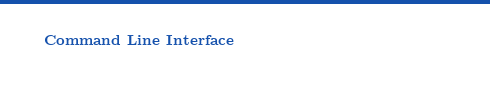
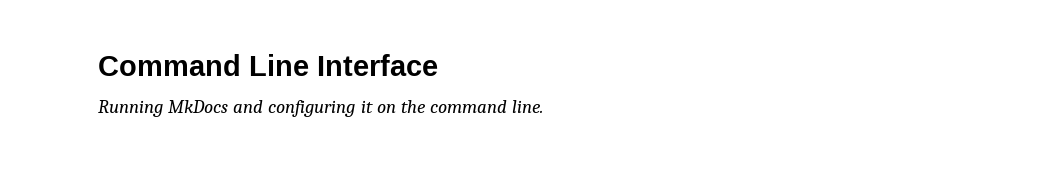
(234, 40) none -> [98,100,544,117] // Running MkDocs and configuring it on the command line.

